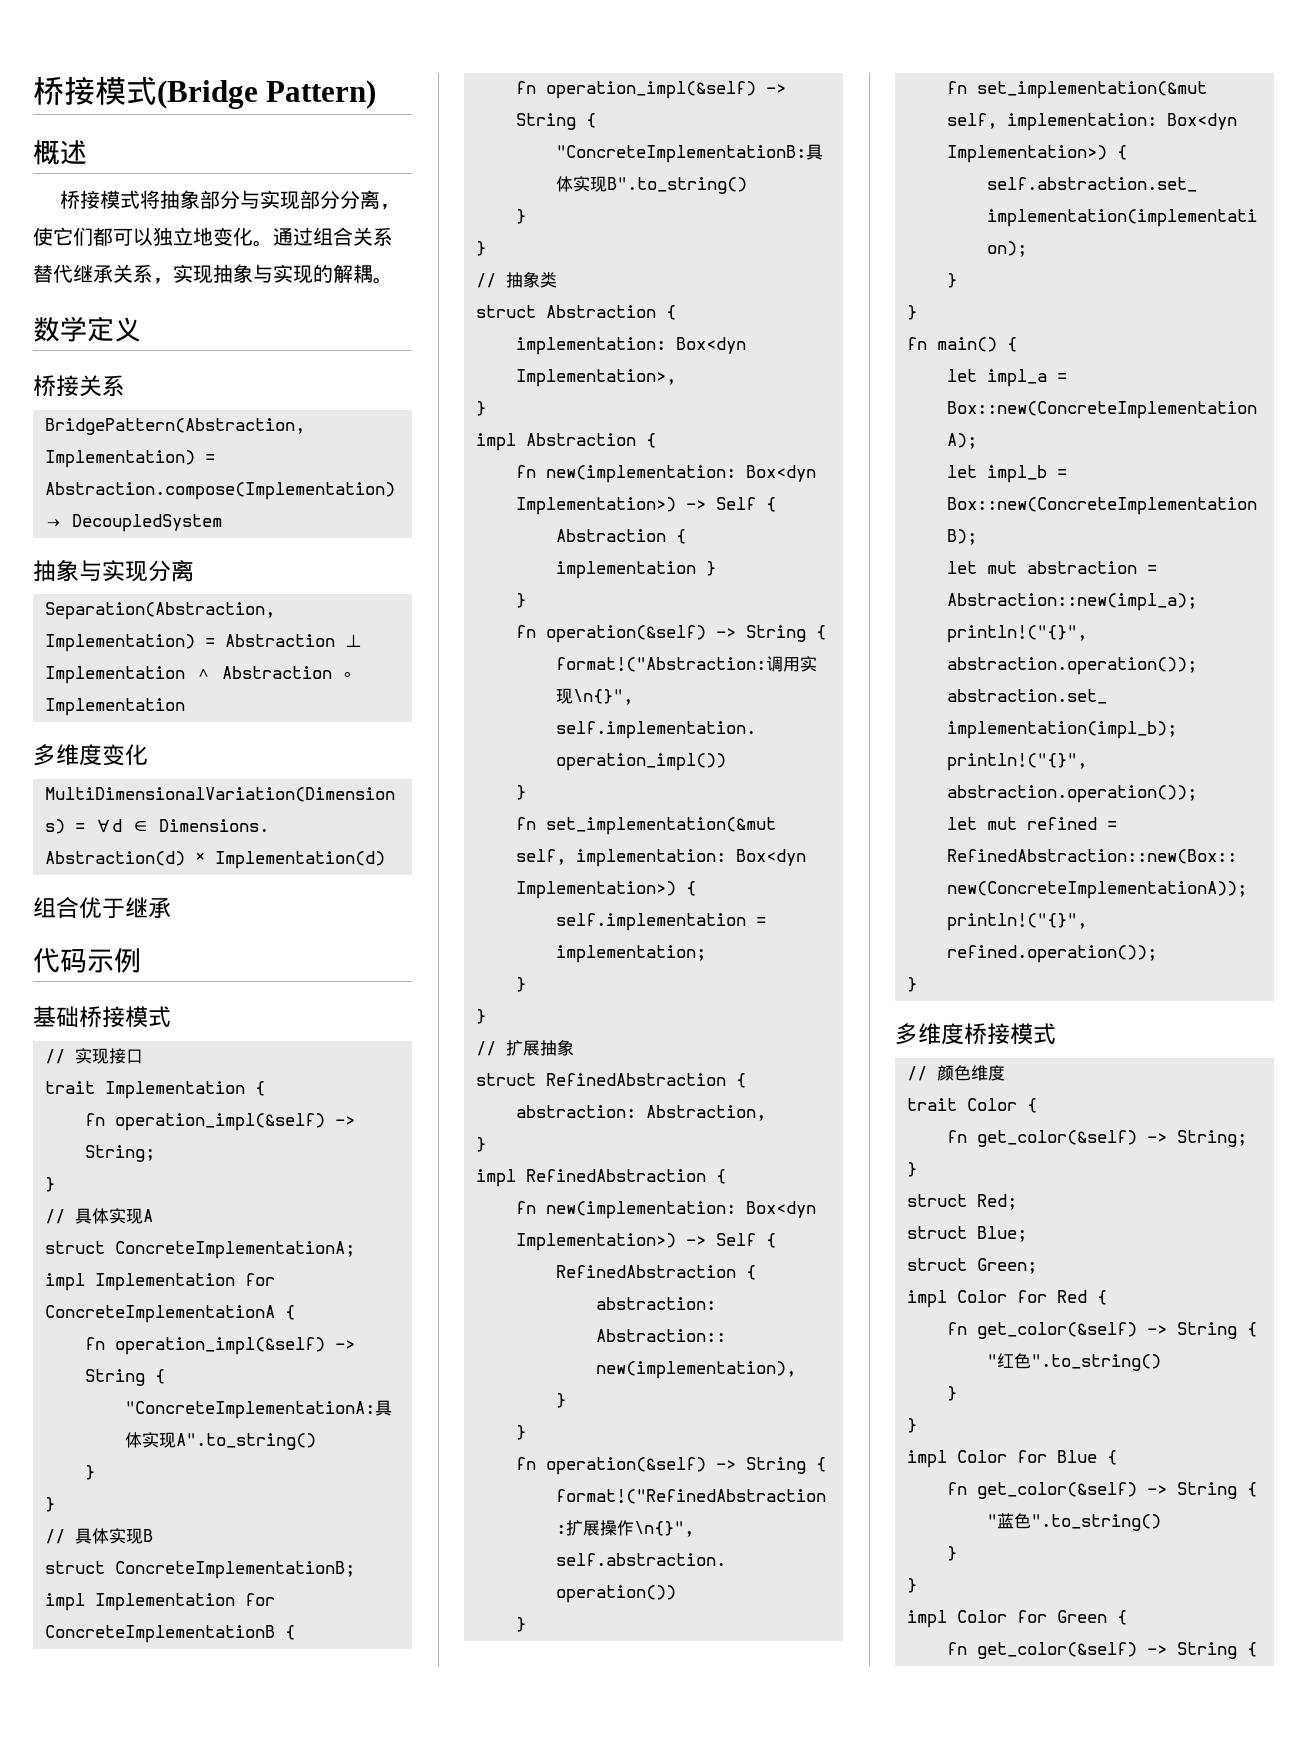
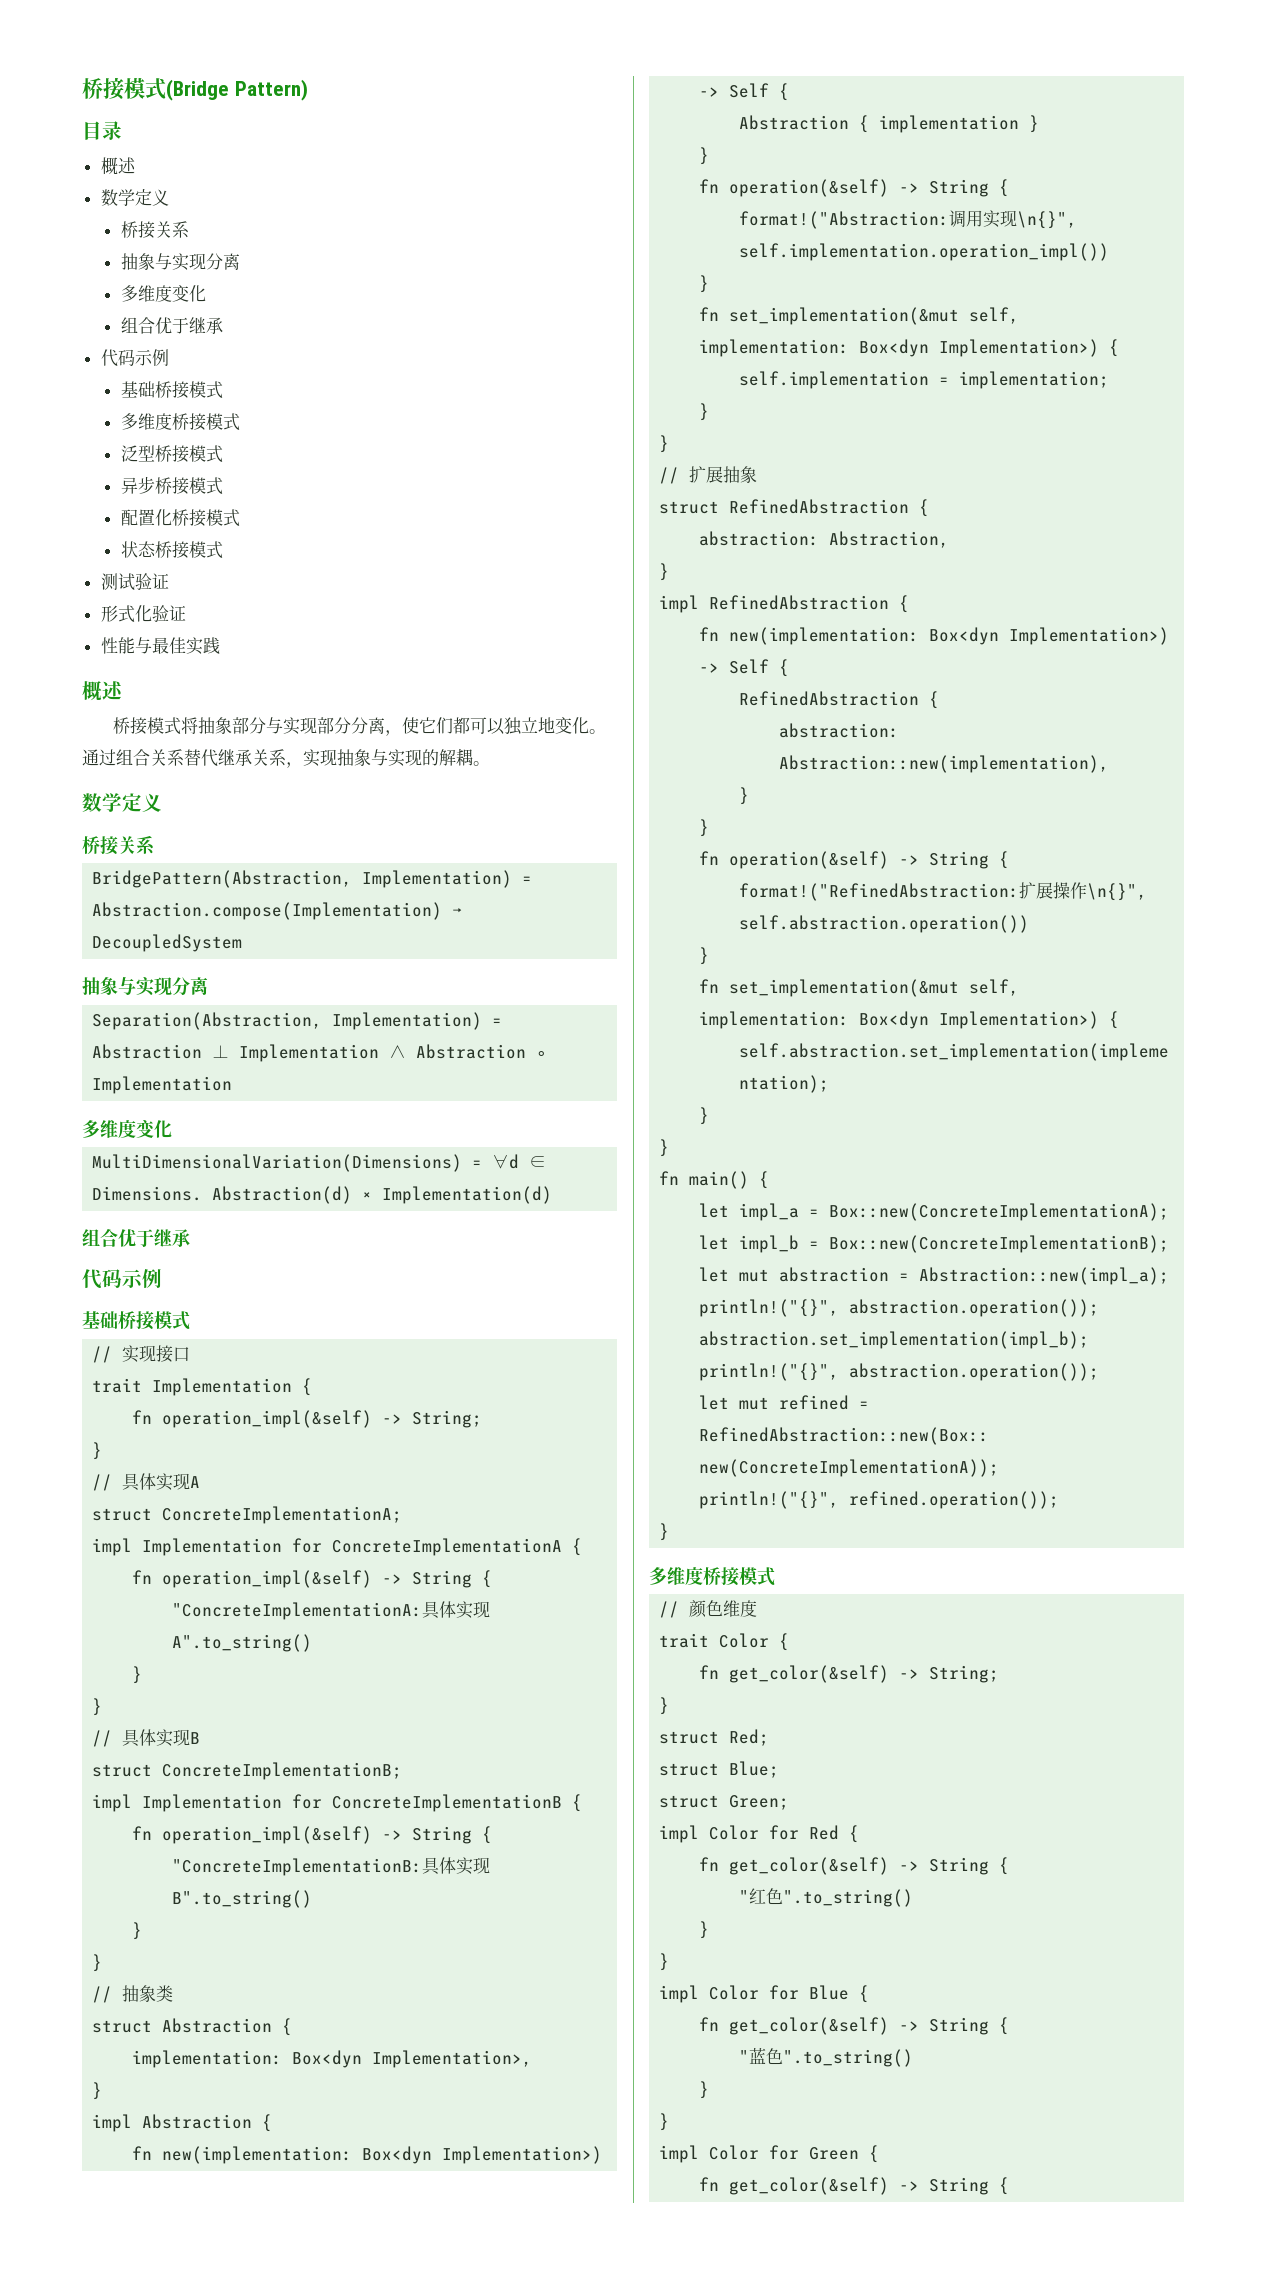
(377, 94) none -> [82,121,122,140] [100,157,136,175] [100,189,169,206] [120,221,189,239] [120,253,240,271] [120,285,206,302] [120,317,223,334] [100,349,169,367] [120,381,223,399] [120,413,240,431] [120,445,223,463] [120,476,223,495] [120,509,240,527] [120,541,223,559] [100,573,169,591] [100,605,186,623] [100,637,220,655] // 目录 // 概述 // 数学定义 // 桥接关系 // 抽象与实现分离 // 多维度变化 // 组合优于继承 // 代码示例 // 基础桥接模式 // 多维度桥接模式 // 泛型桥接模式 // 异步桥接模式 // 配置化桥接模式 // 状态桥接模式 // 测试验证 // 形式化验证 // 性能与最佳实践

